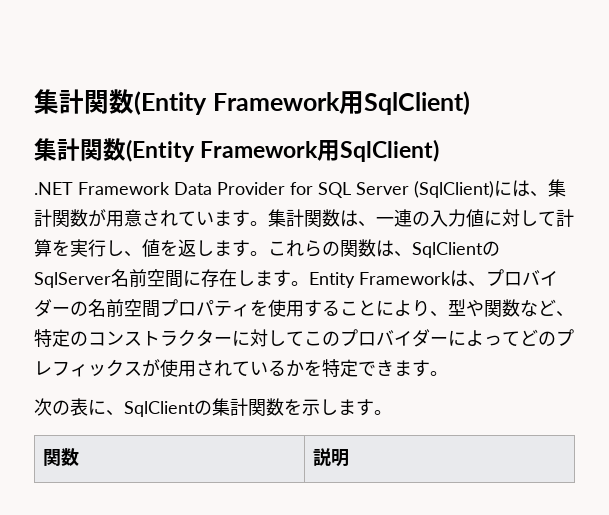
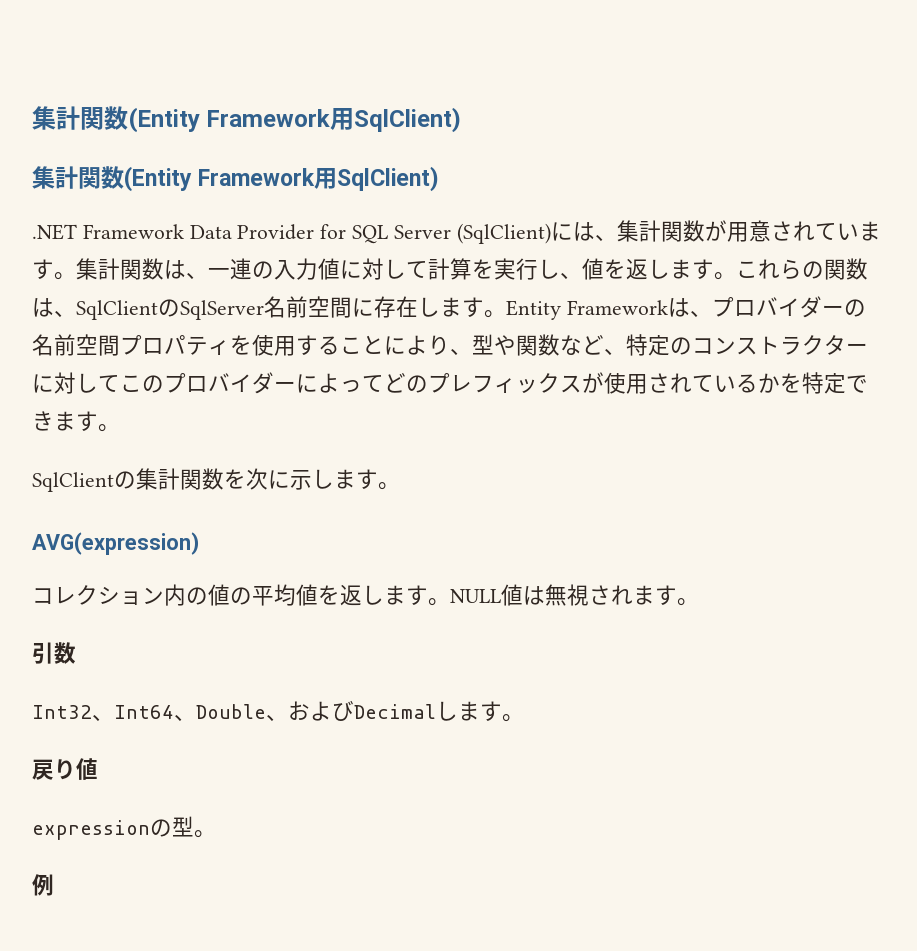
[34,398,124,416] 次の表に、 -> (120, 428) none
(302, 407) none -> [246,468,290,490] 次に
[42,448,79,466] [312,448,349,467] // 関数 | 説明 -> [32,532,199,555] [32,584,699,606] [32,642,76,664] [32,700,524,722] [32,758,98,780] [32,816,216,840] [32,874,54,896] // AVG(expression) // コレクション内の値の平均値を返します。NULL値は無視されます。 // 引数 // Int32、Int64、Double、およびDecimalします。 // 戻り値 // expressionの型。 // 例

